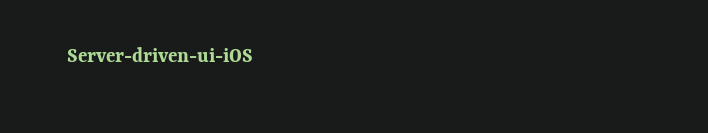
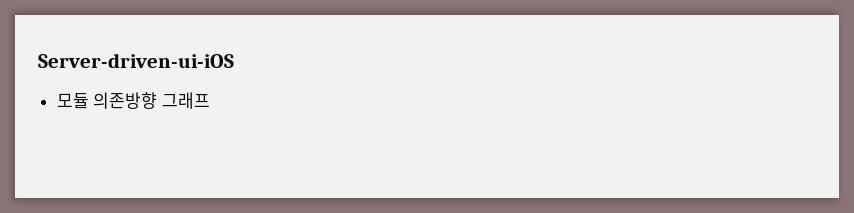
(253, 54) none -> [56,92,210,109] // 모듈 의존방향 그래프

